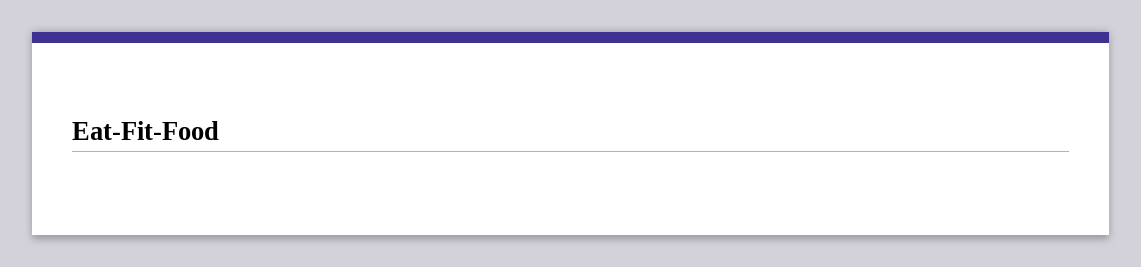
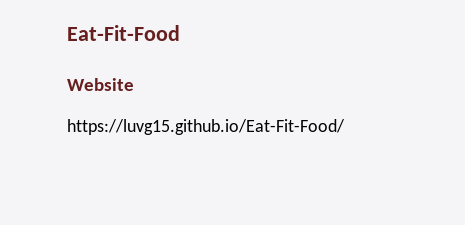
(219, 130) none -> [67,78,134,91] [67,119,345,135] // Website // https://luvg15.github.io/Eat-Fit-Food/

